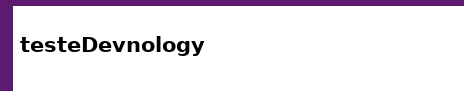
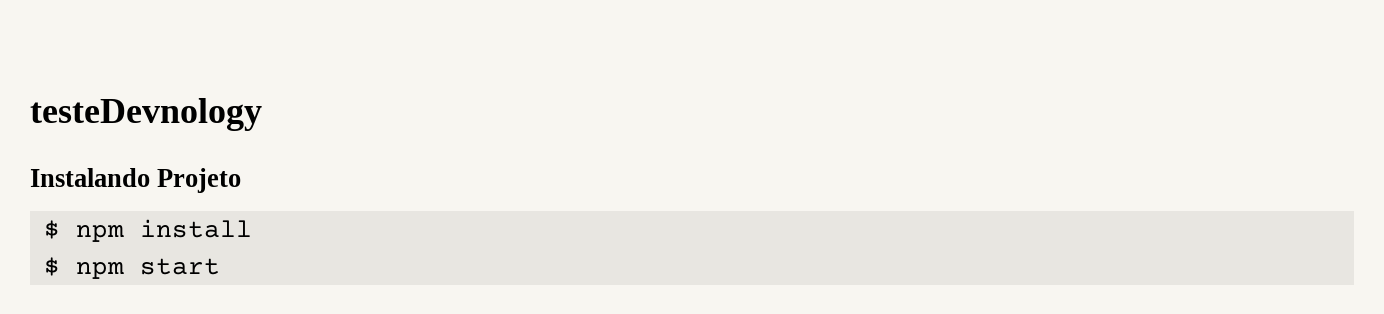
(205, 46) none -> [30,168,242,193] [43,219,252,242] [43,257,220,279] // Instalando Projeto // $ npm install // $ npm start

